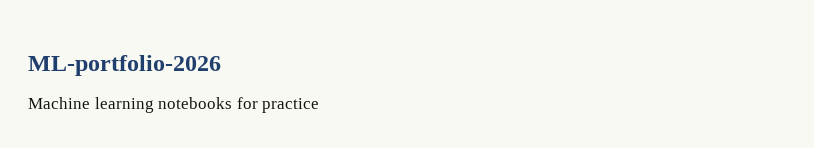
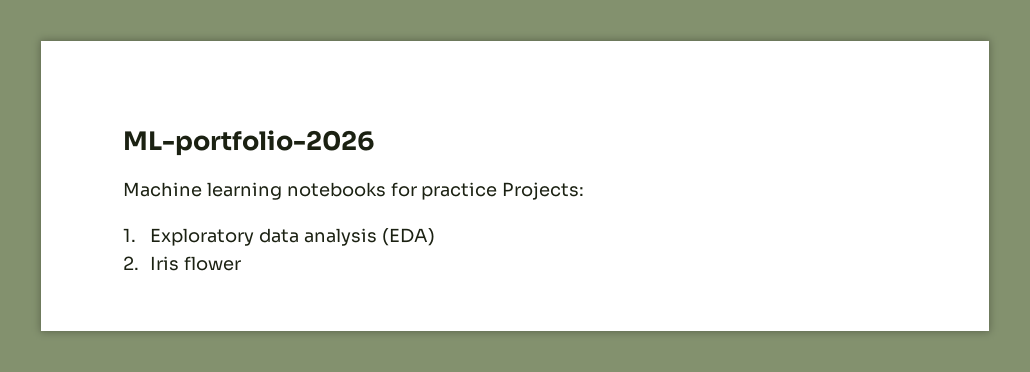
(320, 105) none -> [502,182,585,200] [123,228,435,246] [123,256,241,271] Projects: // 1. Exploratory data analysis (EDA) // 2. Iris flower

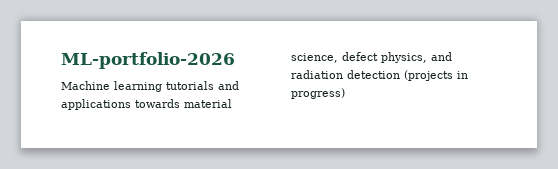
[286,182,585,200] [123,228,435,246] [123,256,241,271] notebooks for practice Projects: // 1. Exploratory data analysis (EDA) // 2. Iris flower -> [166,81,239,90] [61,99,232,110] [291,52,452,63] [291,70,468,81] [291,88,345,99] tutorials and applications towards material science, defect physics, and radiation detection (projects in progress)

